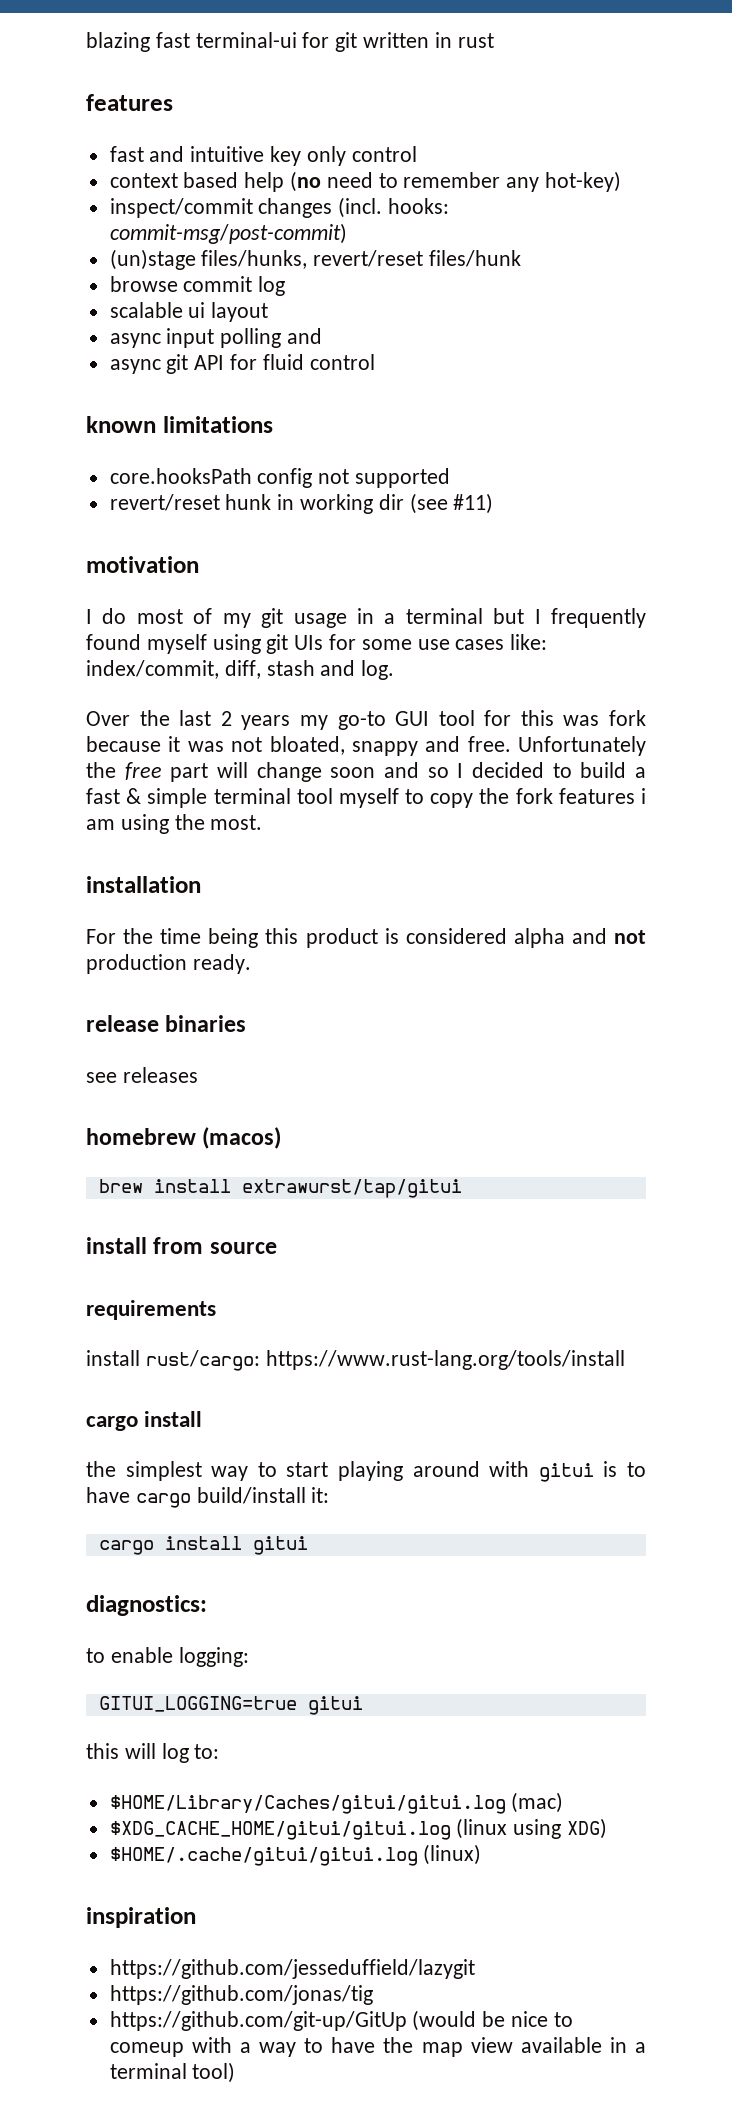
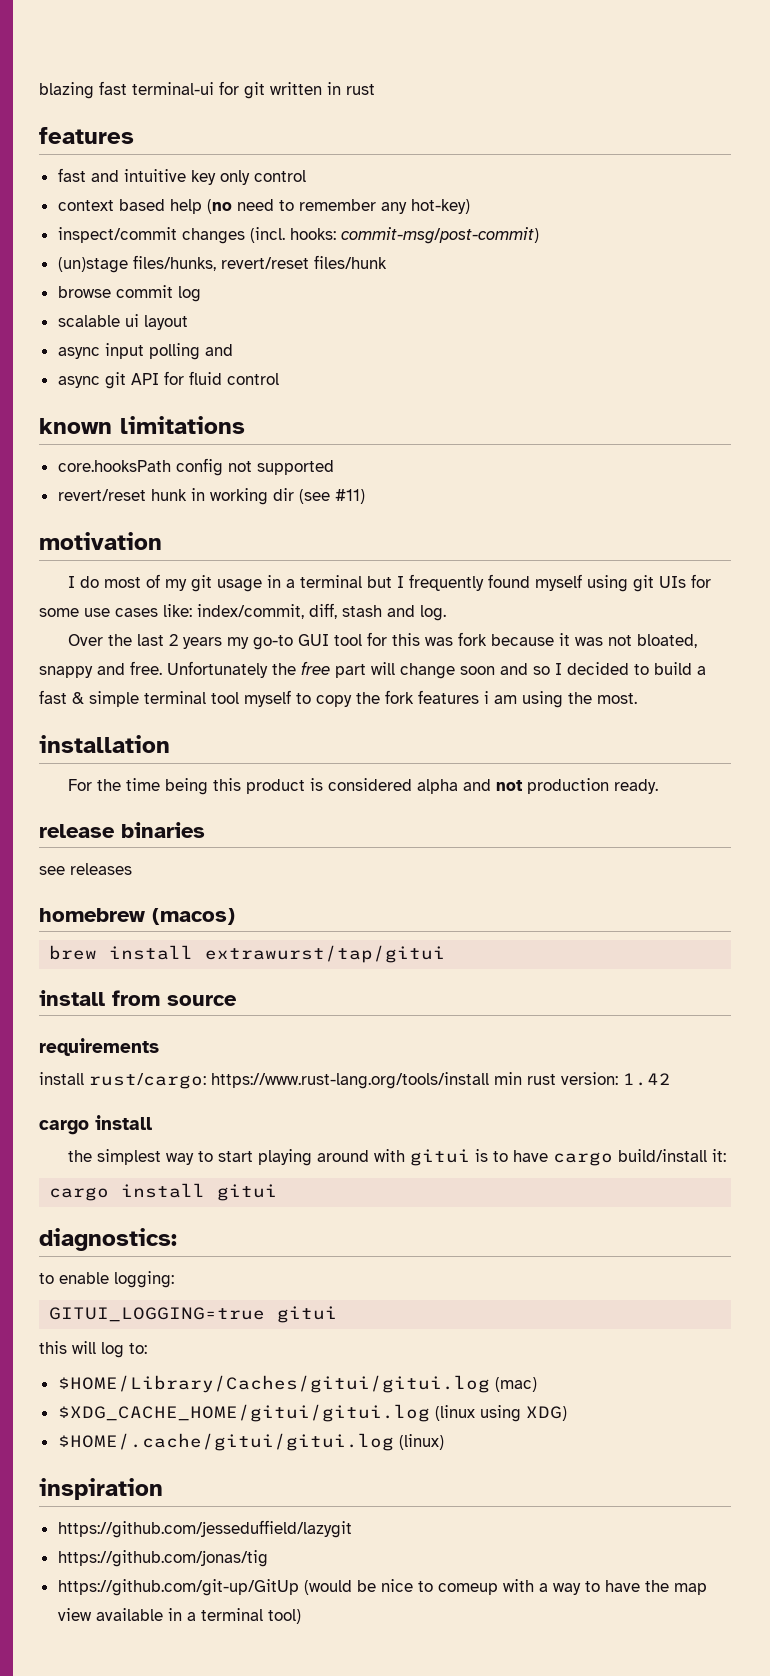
(625, 1360) none -> [494,1072,671,1086] min rust version: 1.42

